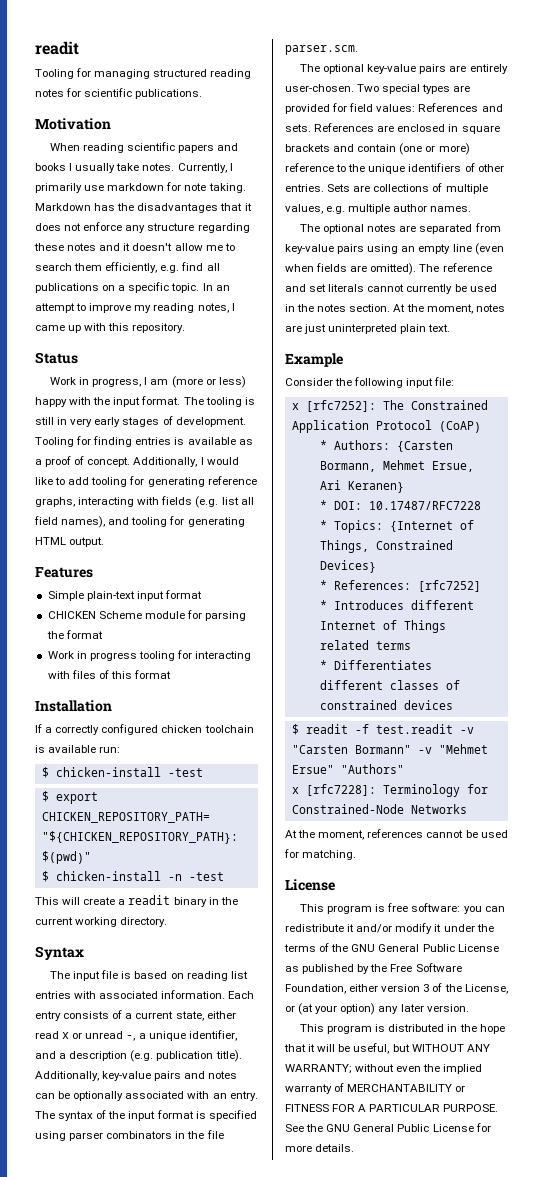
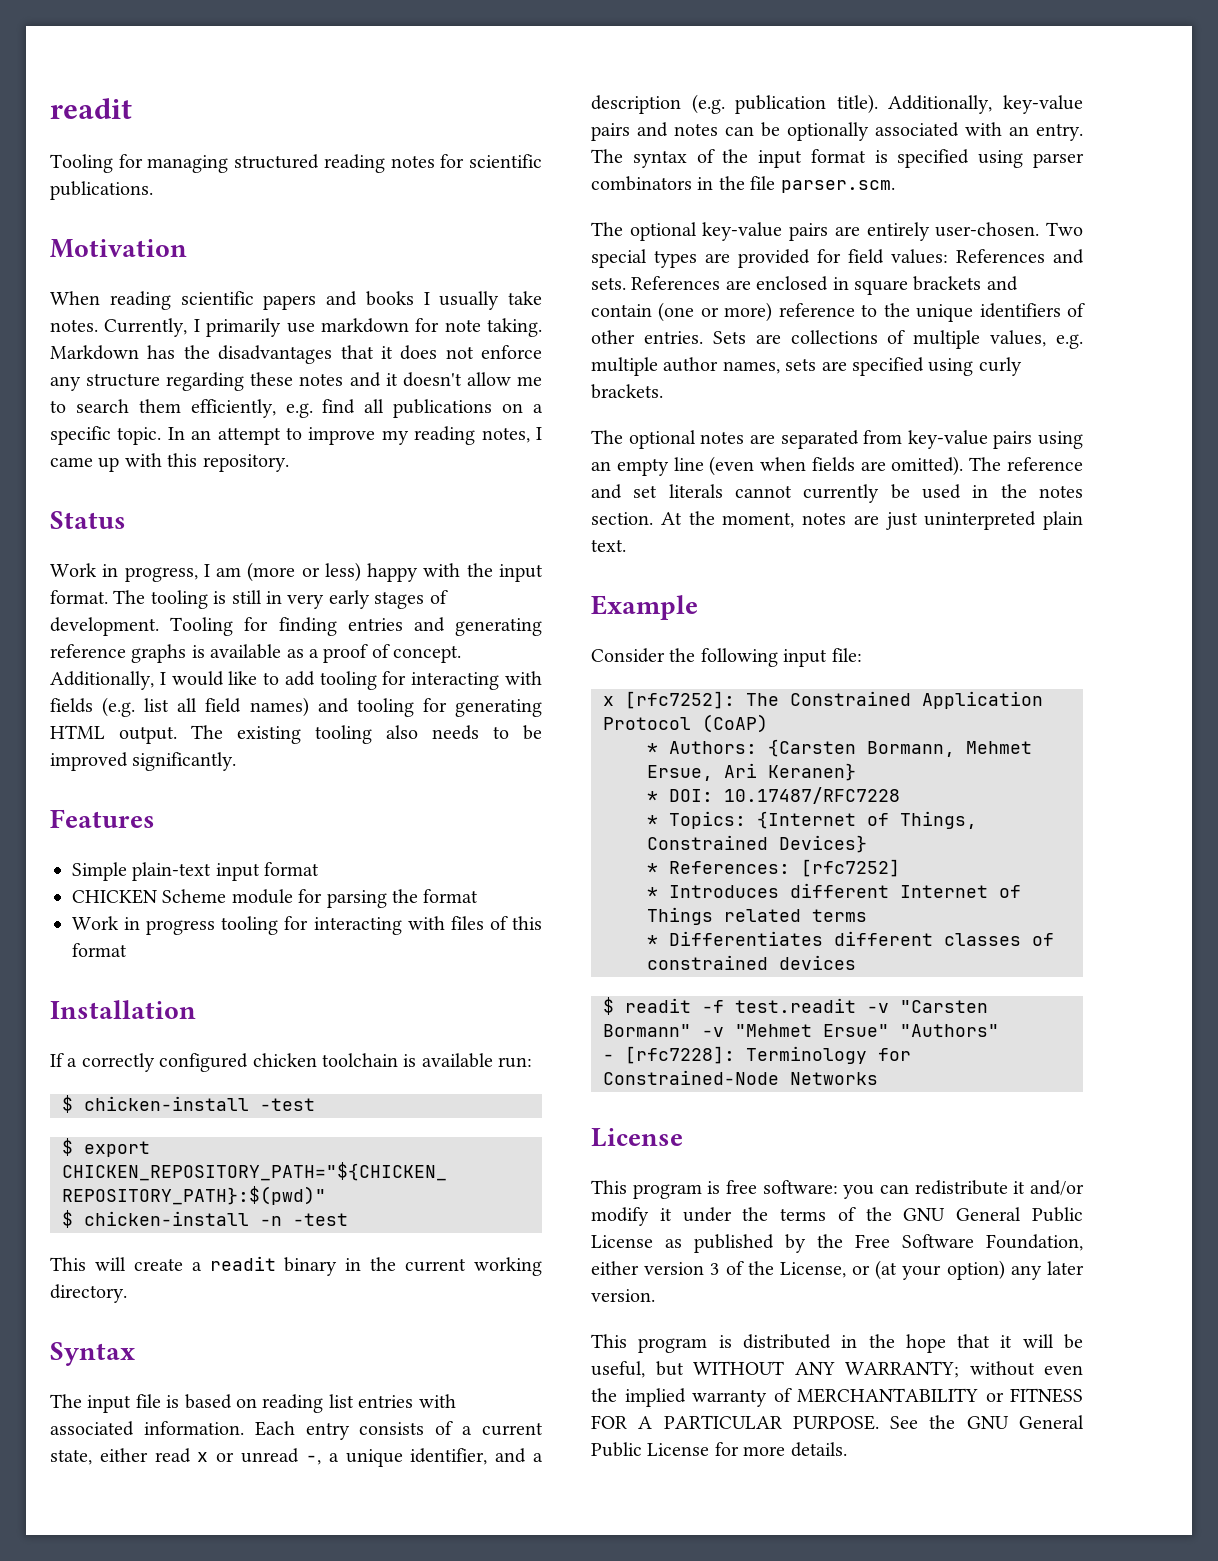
(172, 441) none -> [413,617,543,636] [50,644,187,663] and generating reference graphs
[147,476,257,487] [35,497,75,507] generating reference graphs, -> (407, 678) none
[61,516,106,528] names), -> [249,697,309,717] names)
(105, 542) none -> [191,725,542,744] [50,752,237,771] The existing tooling also needs to be improved significantly.
[430,206,472,212] names. -> [722,357,1022,376] [591,384,663,399] names, sets are specified using curly brackets.
[291,787,299,794] x -> [603,1054,614,1061] -
[285,829,508,840] [284,849,357,860] // At the moment, references cannot be used for matching. -> (878, 1078) none

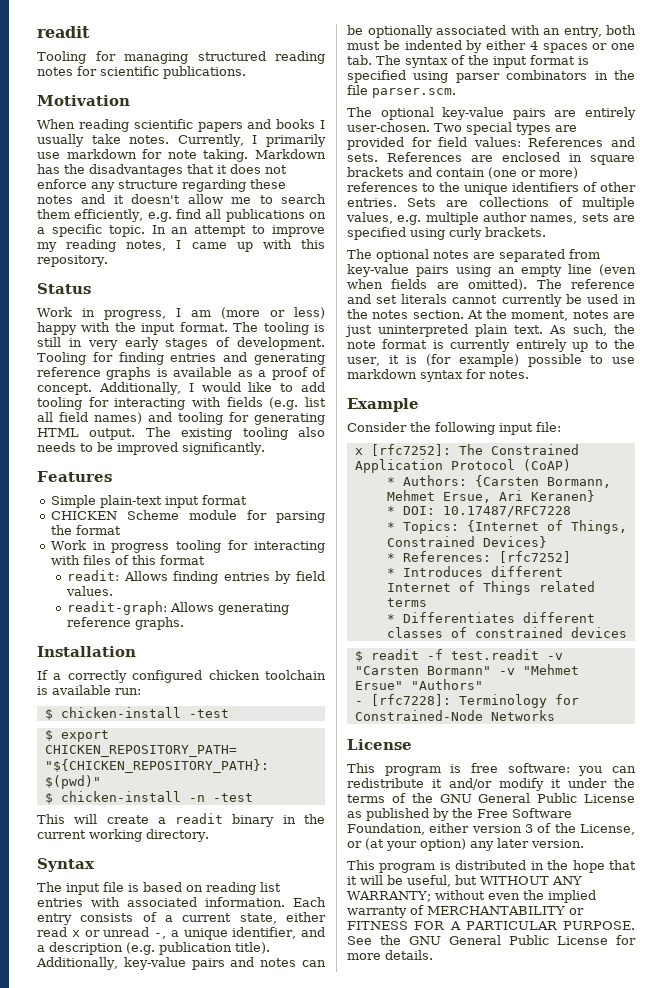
(127, 950) none -> [67,570,325,584] [66,586,114,596] [67,601,290,615] [67,617,185,630] // readit: Allows finding entries by field values. // readit-graph: Allows generating reference graphs.
[1036,123,1083,141] entry. -> [563,25,636,38] [347,40,635,53] [347,55,372,65] entry, both must be indented by either 4 spaces or one tab.
[778,303,855,317] reference -> [347,182,418,192] references
(626, 545) none -> [549,324,635,336] [347,339,635,352] [347,354,635,367] [347,369,529,382] As such, the note format is currently entirely up to the user, it is (for example) possible to use markdown syntax for notes.

